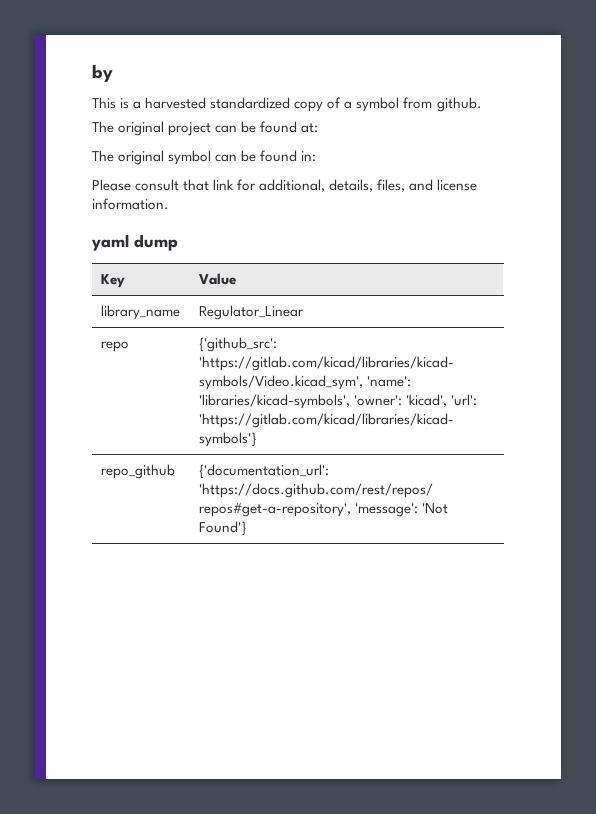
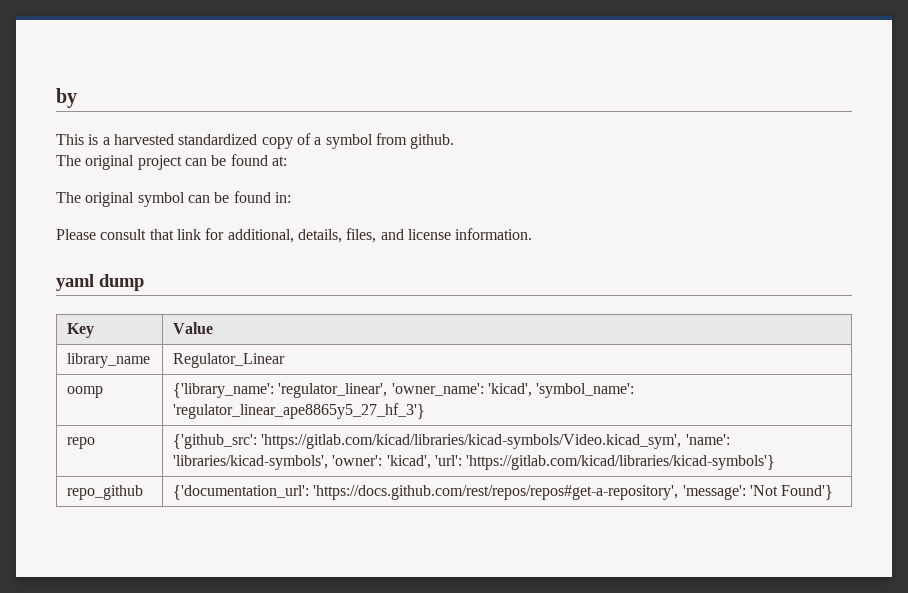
(305, 312) none -> [67,386,104,398] [173,383,635,398] [173,403,426,419] // oomp | {'library_name': 'regulator_linear', 'owner_name': 'kicad', 'symbol_name': 'regulator_linear_ape8865y5_27_hf_3'}

